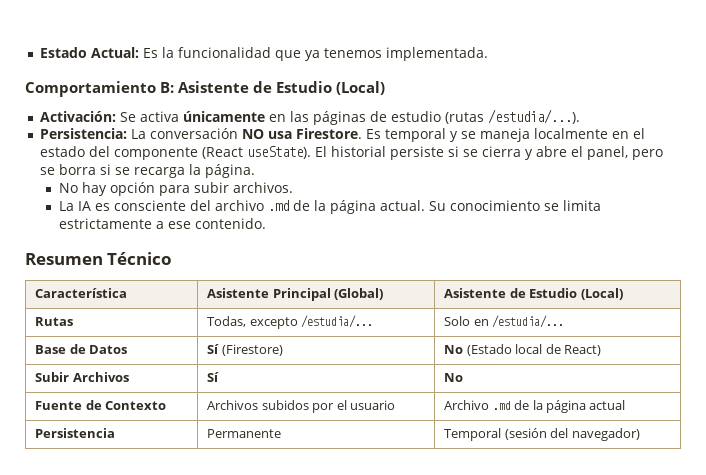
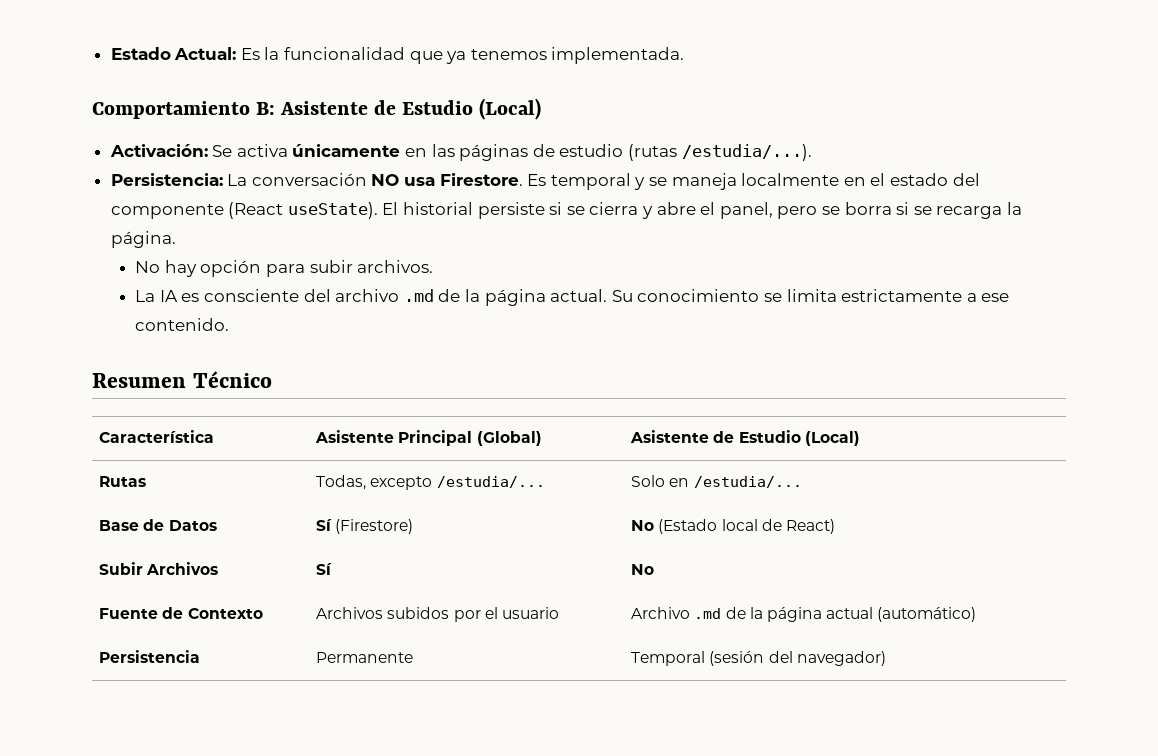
(626, 405) none -> [877,607,977,622] (automático)

